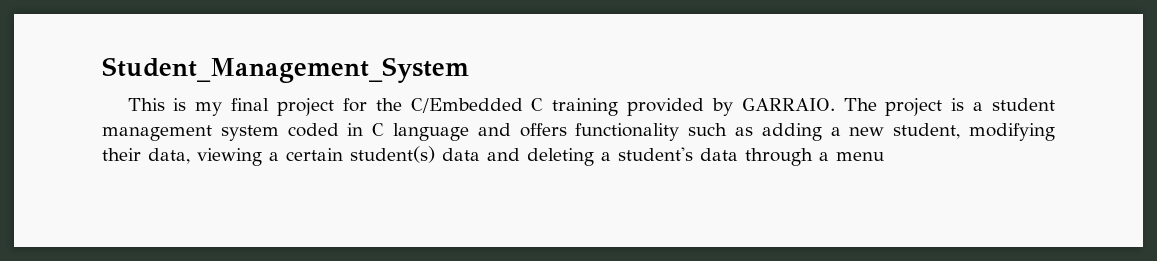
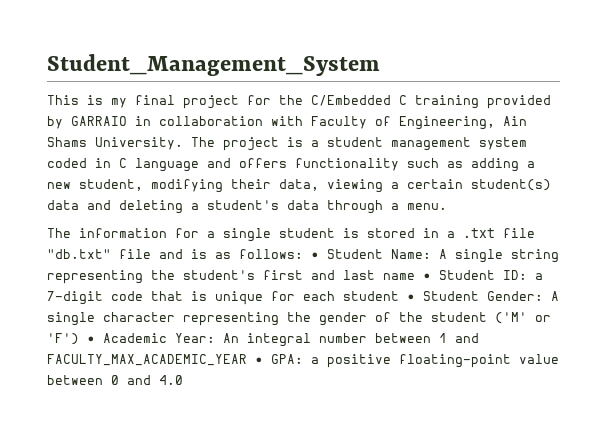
[741,98,835,111] GARRAIO. -> [71,116,527,130] [47,137,183,150] GARRAIO in collaboration with Faculty of Engineering, Ain Shams University.
[836,152,884,161] menu -> [407,203,447,210] [47,228,535,242] [47,249,559,263] [47,270,543,284] [47,291,559,305] [47,312,551,326] [47,333,479,347] [47,354,559,368] [47,375,183,385] menu. // The information for a single student is stored in a .txt file "db.txt" file and is as follows: • Student Name: A single string representing the student's first and last name • Student ID: a 7-digit code that is unique for each student • Student Gender: A single character representing the gender of the student ('M' or 'F') • Academic Year: An integral number between 1 and FACULTY_MAX_ACADEMIC_YEAR • GPA: a positive floating-point value between 0 and 4.0

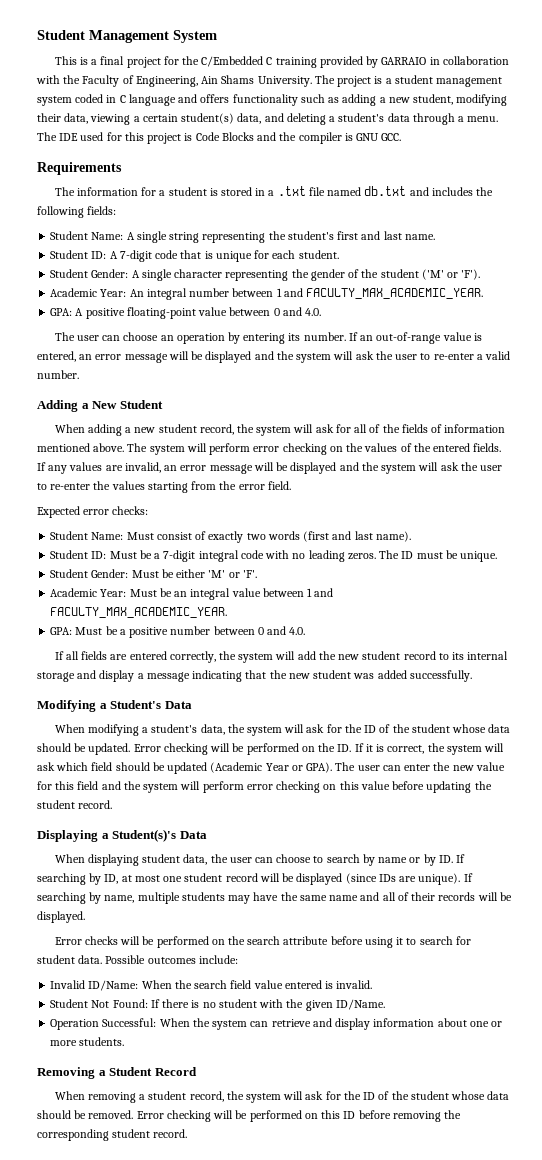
[47,54,380,76] Student_Management_System -> [37,30,217,43] Student Management System
[111,98,127,108] my -> [91,59,98,65] a
(303, 121) none -> [63,75,81,84] the
[47,200,79,210] data -> [237,113,262,124] data,
(447, 206) none -> [37,132,402,144] [37,162,122,175] The IDE used for this project is Code Blocks and the compiler is GNU GCC. // Requirements
[223,228,271,242] single -> (166, 193) none
[47,249,319,259] "db.txt" file and is as follows: • -> [327,186,494,196] [37,206,117,218] named db.txt and includes the following fields: //
[383,270,543,280] name • Student ID: a -> [404,234,435,240] [50,250,118,259] name. // Student ID: A
[343,291,415,301] student • -> [298,250,339,259] student. //
[47,333,95,345] 'F') • -> [461,269,481,280] 'F'). //
[47,354,319,366] FACULTY_MAX_ACADEMIC_YEAR • GPA: a -> [306,288,484,299] [50,308,84,316] FACULTY_MAX_ACADEMIC_YEAR. // GPA: A
[159,375,183,385] 4.0 -> [305,308,322,316] [54,332,482,344] [37,351,511,363] [37,370,79,379] [37,400,163,412] [54,424,506,436] [37,443,502,455] [37,462,503,474] [37,481,291,493] [37,506,149,518] [50,531,411,543] [50,550,498,562] [50,569,257,578] [50,588,334,600] [50,607,228,618] [50,626,306,638] [54,651,509,663] [37,670,472,682] [37,700,192,712] [54,724,511,736] [37,743,505,755] [37,762,505,774] [37,781,492,793] [37,800,113,809] [37,829,207,842] [54,854,466,866] [37,873,473,885] [37,892,512,904] [37,911,85,923] [54,936,471,948] [37,955,238,964] [50,980,373,991] [50,999,385,1011] [50,1018,503,1030] [50,1037,125,1046] [37,1067,197,1079] [54,1091,510,1103] [37,1110,462,1122] [37,1129,188,1141] 4.0. // The user can choose an operation by entering its number. If an out-of-range value is entered, an error message will be displayed and the system will ask the user to re-enter a valid number. // Adding a New Student // When adding a new student record, the system will ask for all of the fields of information mentioned above. The system will perform error checking on the values of the entered fields. If any values are invalid, an error message will be displayed and the system will ask the user to re-enter the values starting from the error field. // Expected error checks: // Student Name: Must consist of exactly two words (first and last name). // Student ID: Must be a 7-digit integral code with no leading zeros. The ID must be unique. // Student Gender: Must be either 'M' or 'F'. // Academic Year: Must be an integral value between 1 and FACULTY_MAX_ACADEMIC_YEAR. // GPA: Must be a positive number between 0 and 4.0. // If all fields are entered correctly, the system will add the new student record to its internal storage and display a message indicating that the new student was added successfully. // Modifying a Student's Data // When modifying a student's data, the system will ask for the ID of the student whose data should be updated. Error checking will be performed on the ID. If it is correct, the system will ask which field should be updated (Academic Year or GPA). The user can enter the new value for this field and the system will perform error checking on this value before updating the student record. // Displaying a Student(s)'s Data // When displaying student data, the user can choose to search by name or by ID. If searching by ID, at most one student record will be displayed (since IDs are unique). If searching by name, multiple students may have the same name and all of their records will be displayed. // Error checks will be performed on the search attribute before using it to search for student data. Possible outcomes include: // Invalid ID/Name: When the search field value entered is invalid. // Student Not Found: If there is no student with the given ID/Name. // Operation Successful: When the system can retrieve and display information about one or more students. // Removing a Student Record // When removing a student record, the system will ask for the ID of the student whose data should be removed. Error checking will be performed on this ID before removing the corresponding student record.

